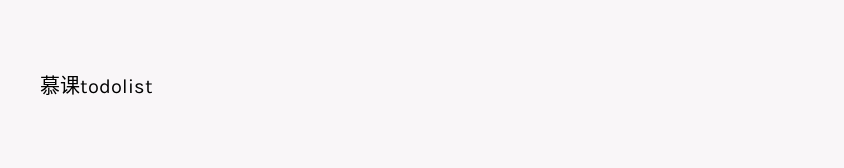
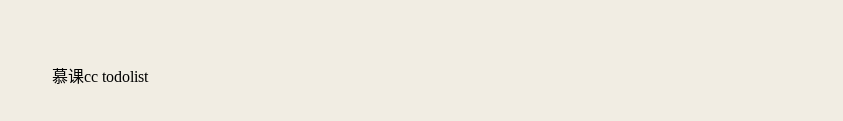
(80, 85) none -> [84,74,98,82] cc

